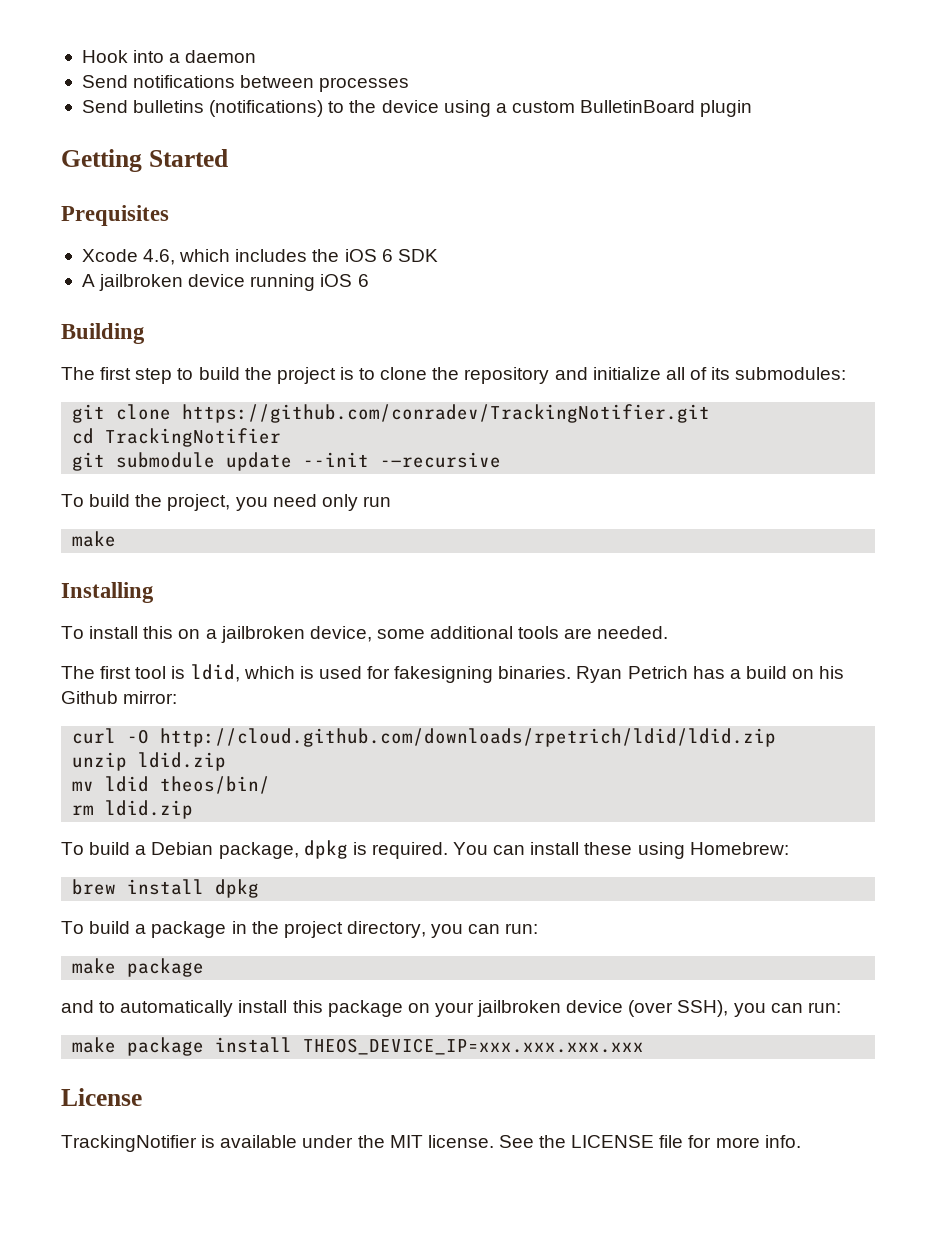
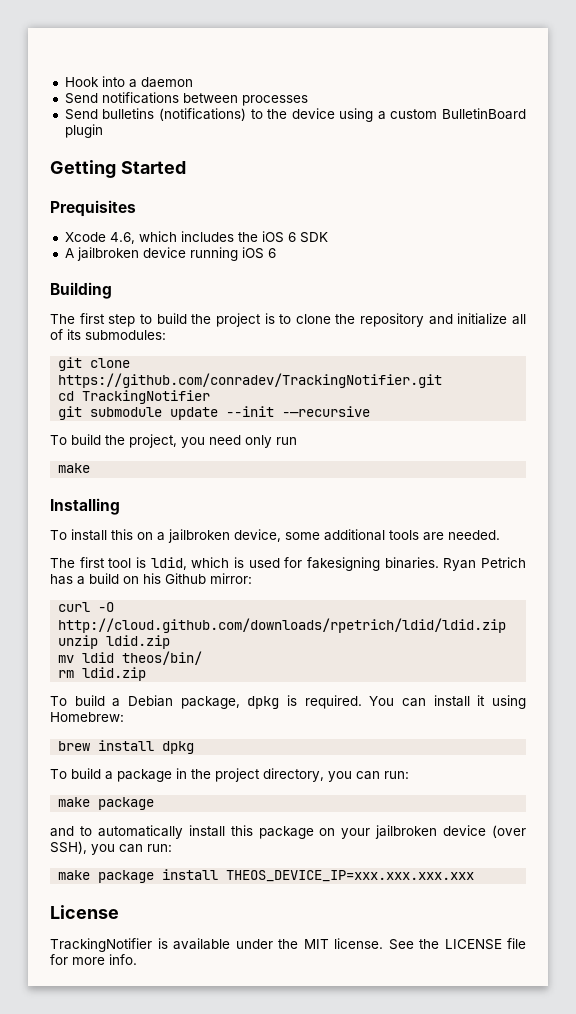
[584,842,633,855] these -> [477,695,486,706] it

